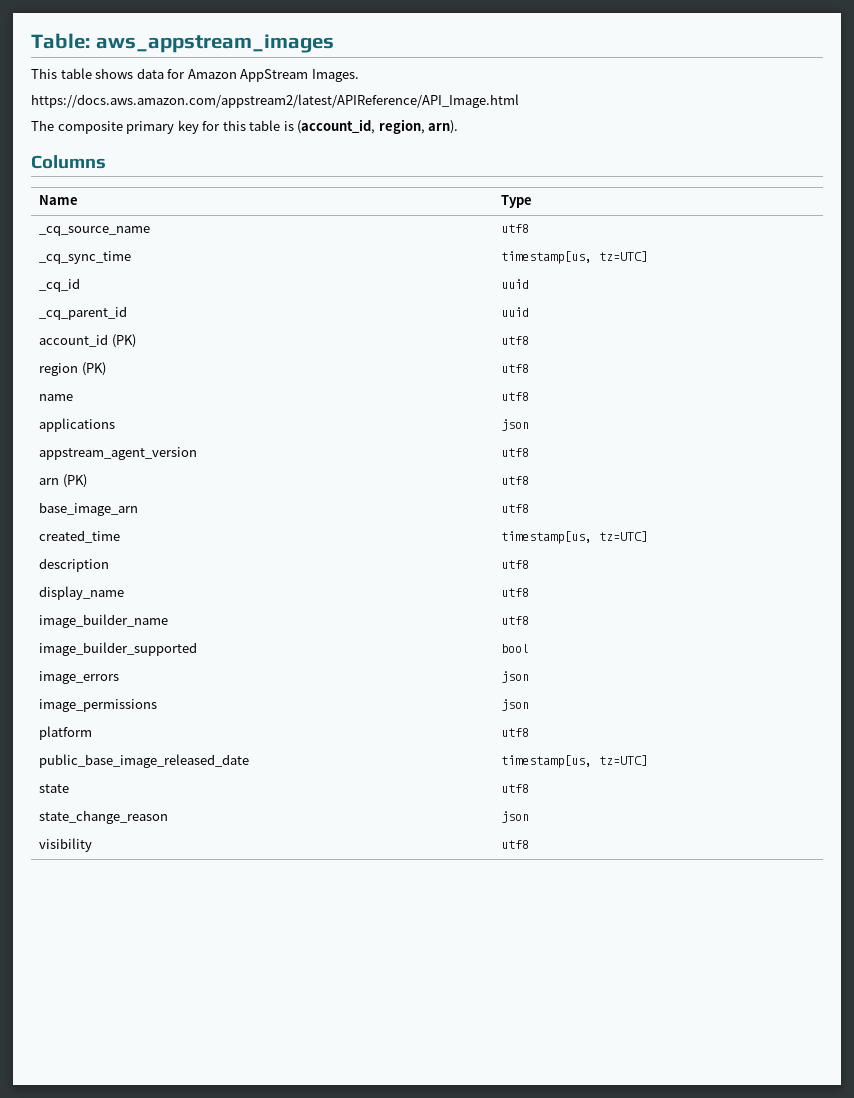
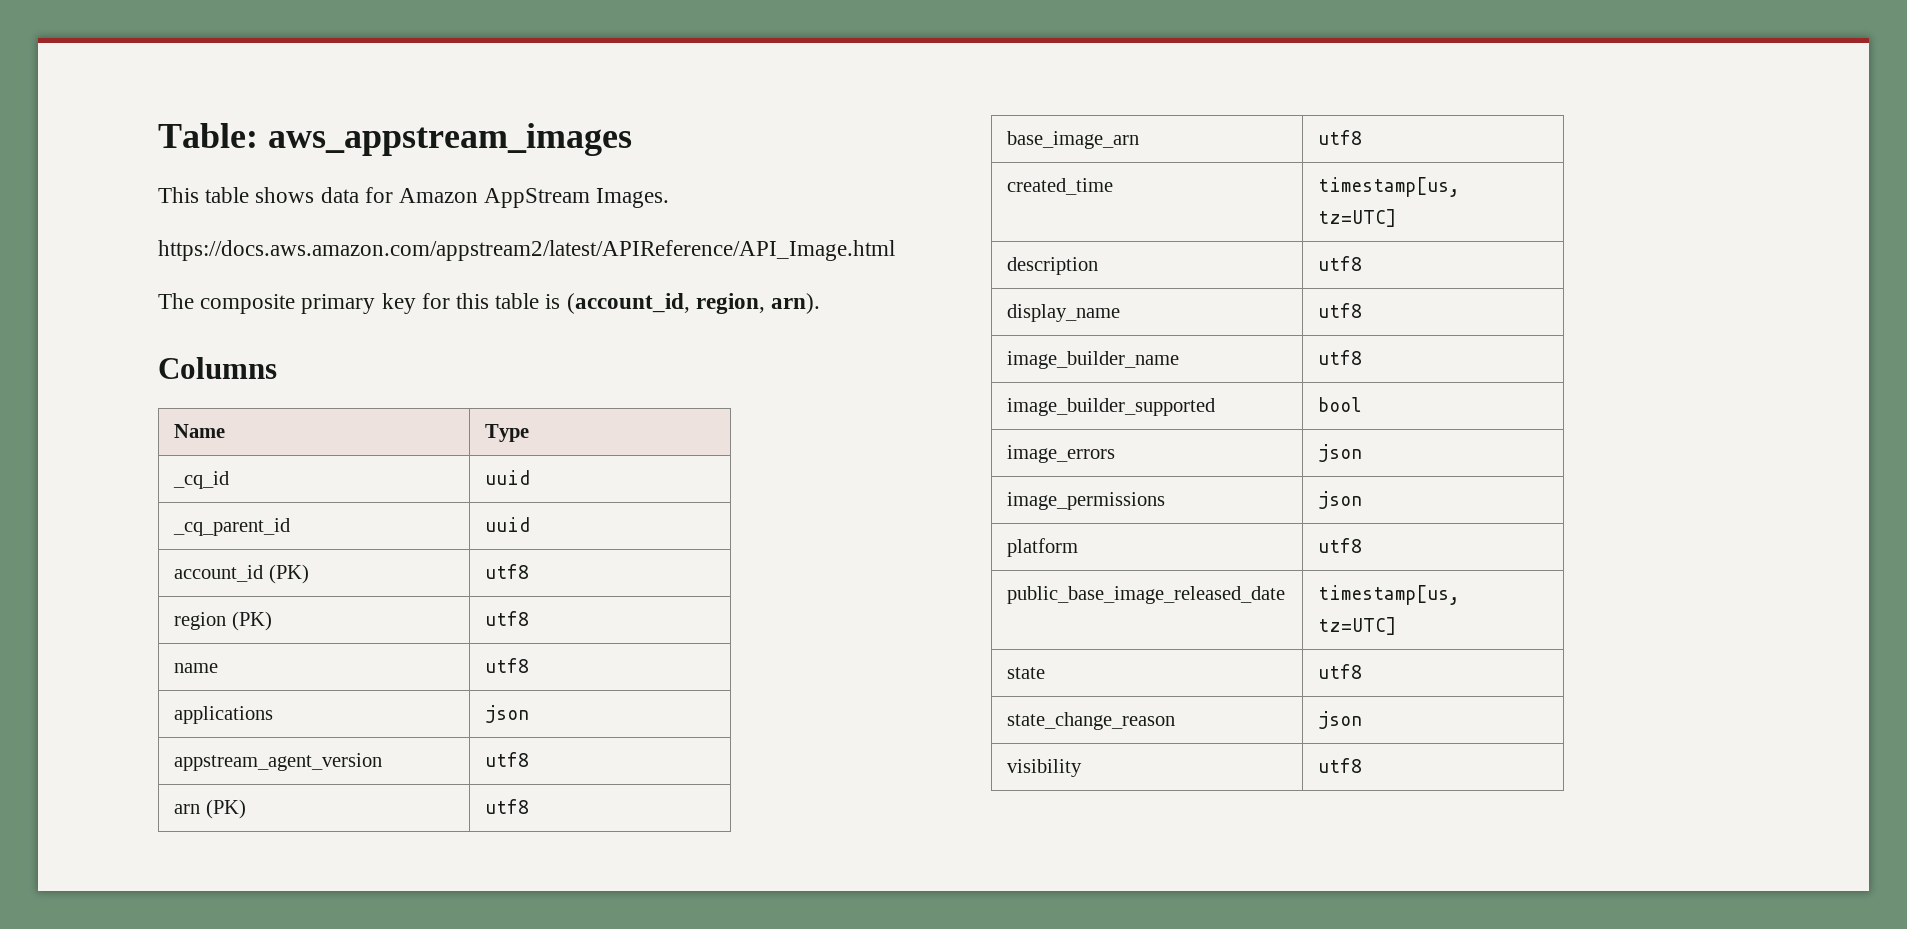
[38,226,150,236] [500,224,529,233] [38,251,131,264] [500,251,648,264] // _cq_source_name | utf8 // _cq_sync_time | timestamp[us, tz=UTC] -> (530, 433) none

